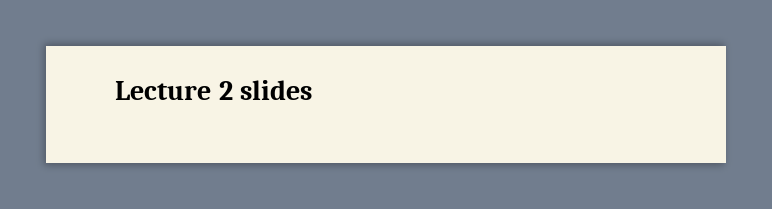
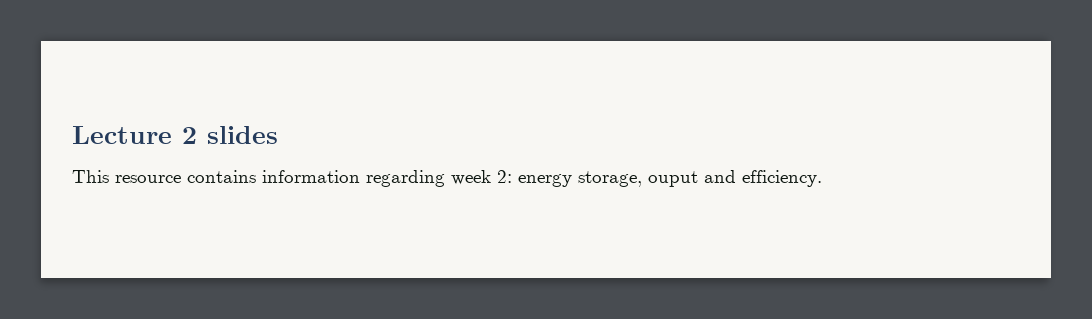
(313, 90) none -> [72,170,822,187] // This resource contains information regarding week 2: energy storage, ouput and efficiency.

